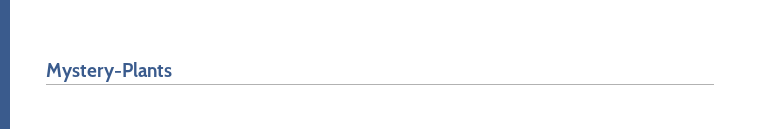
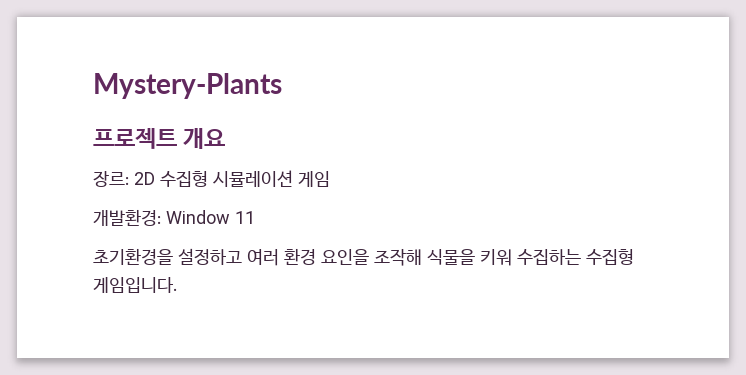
(172, 72) none -> [93,128,226,149] [93,170,330,187] [93,209,255,226] [93,248,634,266] [93,277,177,293] // 프로젝트 개요 // 장르: 2D 수집형 시뮬레이션 게임 // 개발환경: Window 11 // 초기환경을 설정하고 여러 환경 요인을 조작해 식물을 키워 수집하는 수집형 게임입니다.

